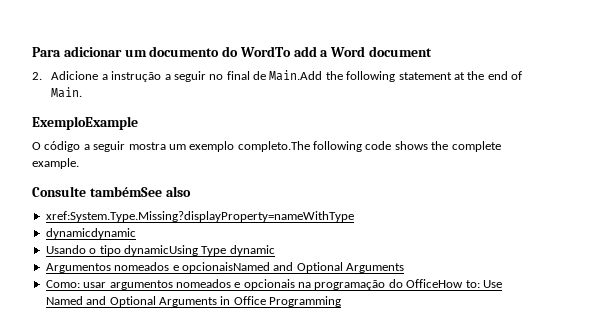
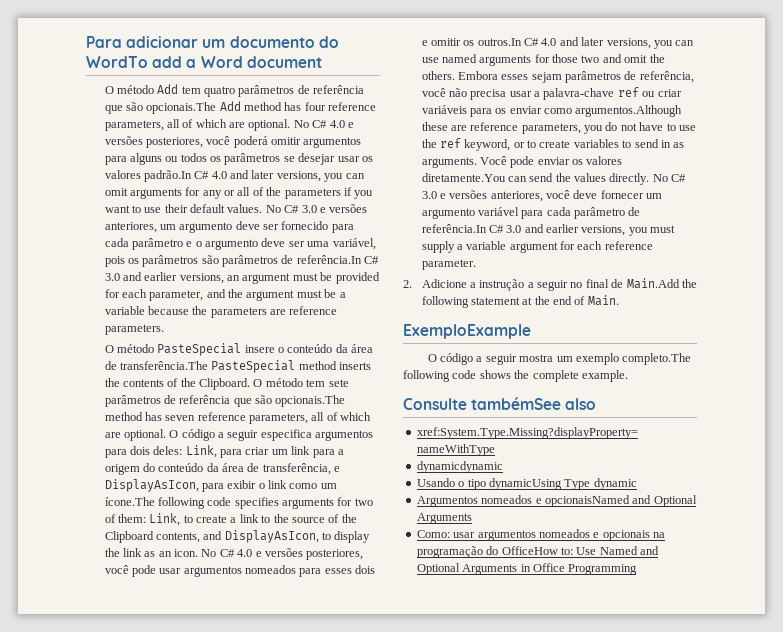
(433, 51) none -> [104,84,365,97] [104,101,377,114] [104,119,354,131] [104,136,362,148] [104,153,373,165] [104,170,365,182] [104,187,374,199] [104,204,368,213] [104,221,354,233] [104,238,376,250] [104,255,380,267] [104,272,380,284] [104,289,346,301] [104,306,338,318] [104,324,164,335] [104,343,374,356] [104,360,372,373] [104,378,349,390] [104,395,346,407] [104,412,372,424] [104,429,374,441] [104,445,344,458] [104,463,341,475] [104,479,337,492] [104,497,373,509] [104,513,357,526] [104,530,371,543] [104,548,364,560] [104,565,376,577] [421,37,695,49] [421,54,665,66] [421,71,694,83] [421,87,682,100] [421,105,683,117] [421,122,696,134] [421,138,685,151] [421,156,623,168] [421,173,687,185] [421,190,663,202] [421,207,641,219] [421,224,676,236] [421,241,653,253] [421,259,476,270] // O método Add tem quatro parâmetros de referência que são opcionais.The Add method has four reference parameters, all of which are optional. No C# 4.0 e versões posteriores, você poderá omitir argumentos para alguns ou todos os parâmetros se desejar usar os valores padrão.In C# 4.0 and later versions, you can omit arguments for any or all of the parameters if you want to use their default values. No C# 3.0 e versões anteriores, um argumento deve ser fornecido para cada parâmetro e o argumento deve ser uma variável, pois os parâmetros são parâmetros de referência.In C# 3.0 and earlier versions, an argument must be provided for each parameter, and the argument must be a variable because the parameters are reference parameters. // O método PasteSpecial insere o conteúdo da área de transferência.The PasteSpecial method inserts the contents of the Clipboard. O método tem sete parâmetros de referência que são opcionais.The method has seven reference parameters, all of which are optional. O código a seguir especifica argumentos para dois deles: Link, para criar um link para a origem do conteúdo da área de transferência, e DisplayAsIcon, para exibir o link como um ícone.The following code specifies arguments for two of them: Link, to create a link to the source of the Clipboard contents, and DisplayAsIcon, to display the link as an icon. No C# 4.0 e versões posteriores, você pode usar argumentos nomeados para esses dois e omitir os outros.In C# 4.0 and later versions, you can use named arguments for those two and omit the others. Embora esses sejam parâmetros de referência, você não precisa usar a palavra-chave ref ou criar variáveis para os enviar como argumentos.Although these are reference parameters, you do not have to use the ref keyword, or to create variables to send in as arguments. Você pode enviar os valores diretamente.You can send the values directly. No C# 3.0 e versões anteriores, você deve fornecer um argumento variável para cada parâmetro de referência.In C# 3.0 and earlier versions, you must supply a variable argument for each reference parameter.

